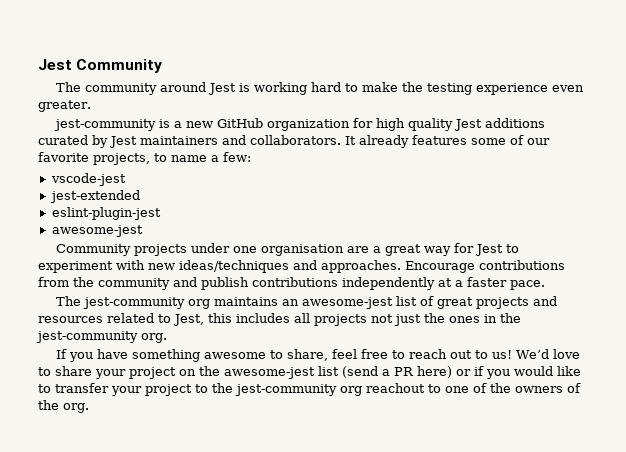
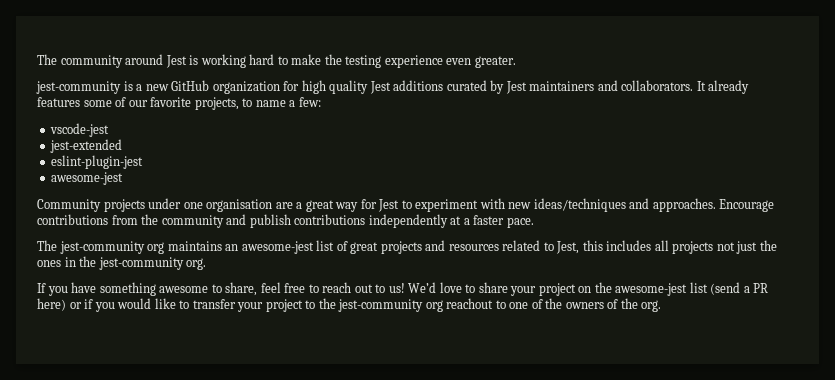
[38,59,163,73] Jest Community // -> (37, 59) none

